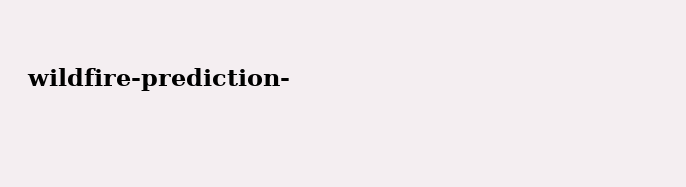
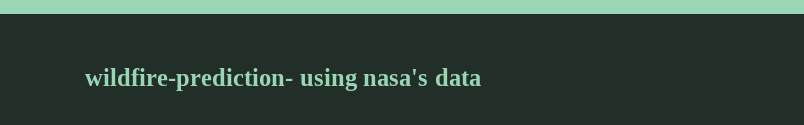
(290, 79) none -> [299,68,481,91] using nasa's data

